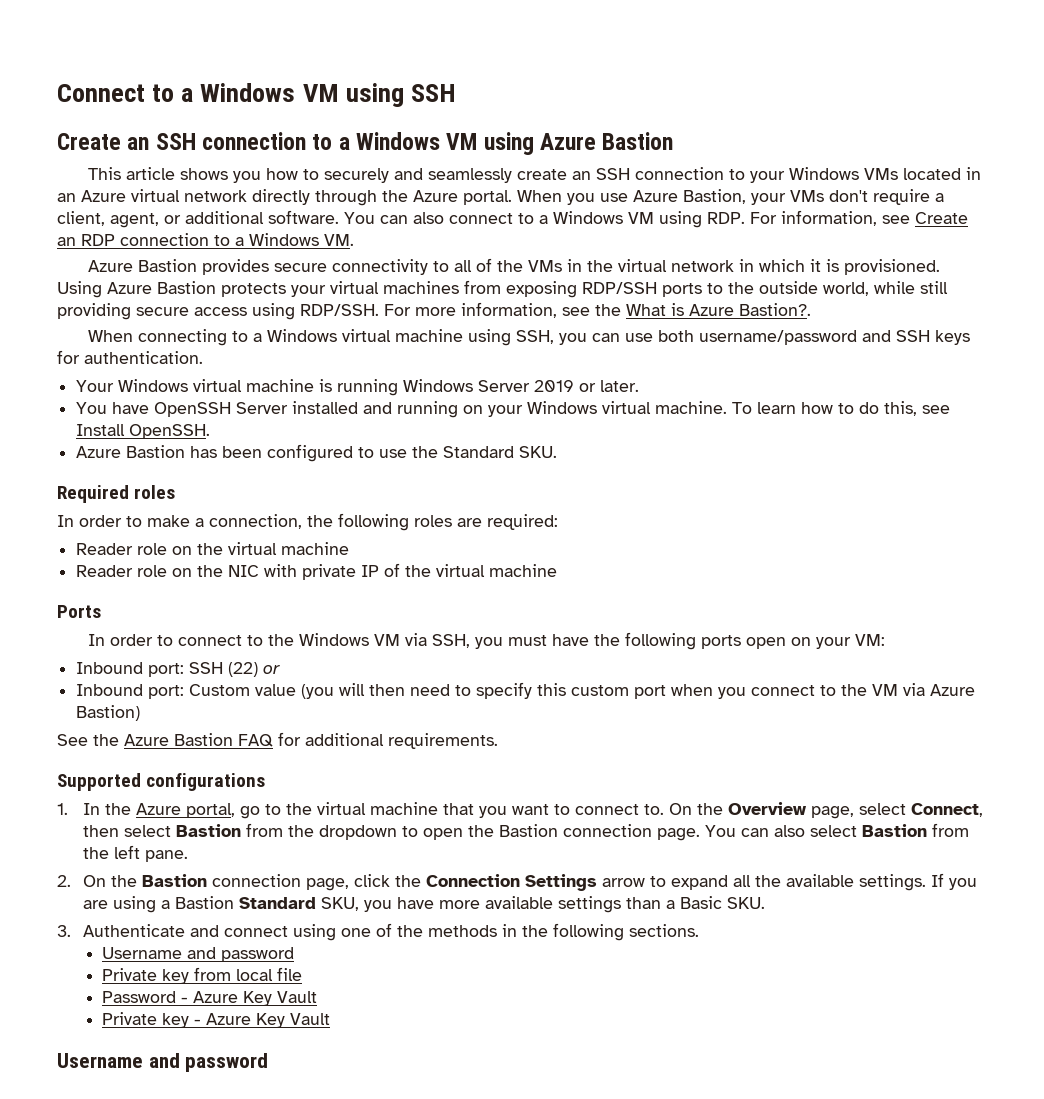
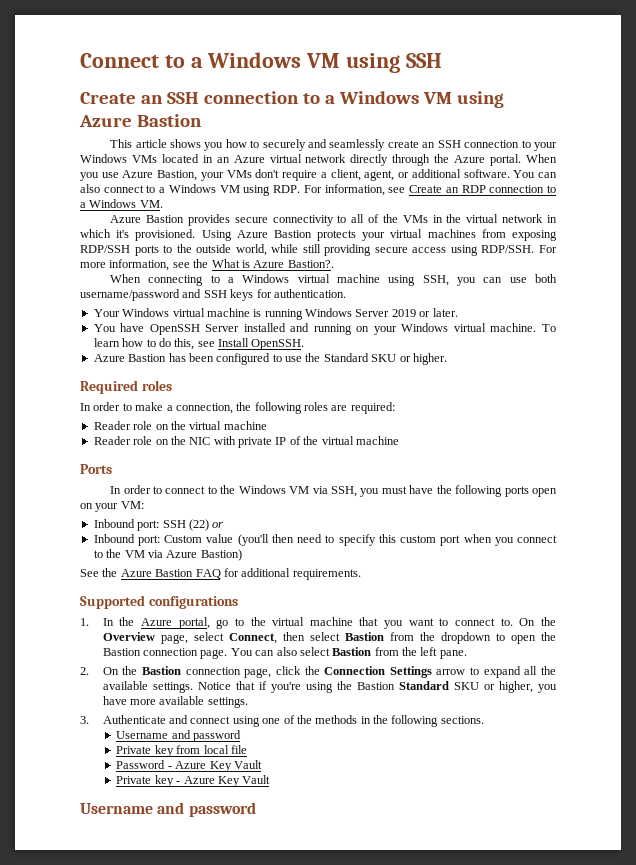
[810,259,840,272] it is -> [116,230,130,238] it's
[519,446,558,458] SKU. -> [371,353,447,365] SKU or higher.
[301,683,366,699] (you will -> [237,534,269,546] (you'll
[931,873,978,890] [83,896,766,913] If you are using a Bastion Standard SKU, you have more available settings than a Basic SKU. -> [197,681,558,693] [102,696,248,708] Notice that if you're using the Bastion Standard SKU or higher, you have more available settings.

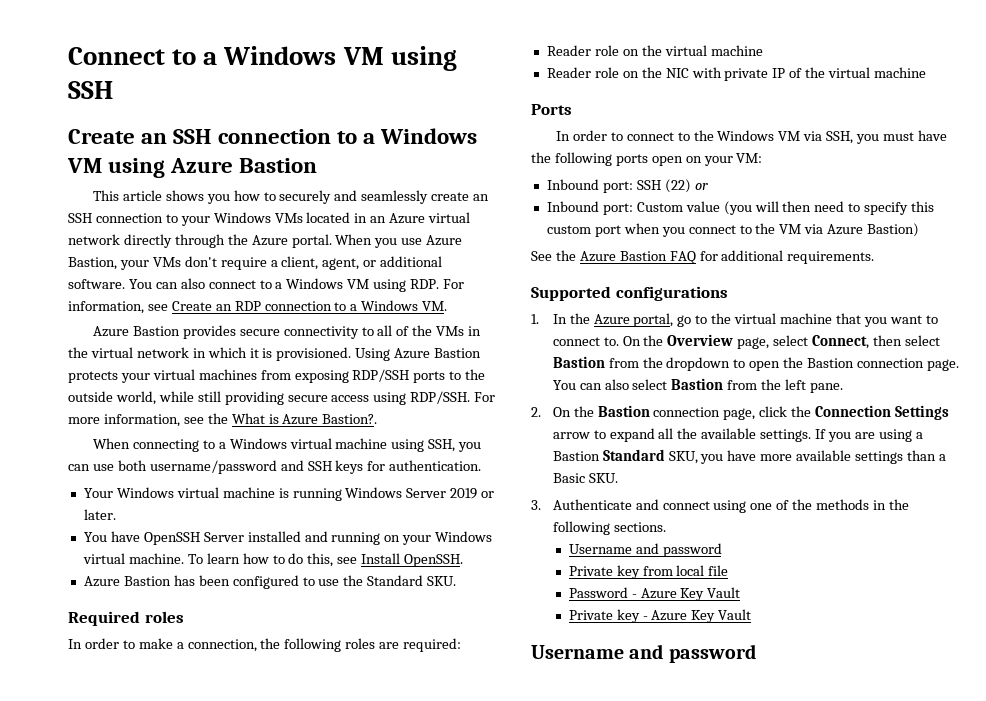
[116,230,130,238] it's -> [249,348,273,358] it is
[371,353,447,365] SKU or higher. -> [427,576,457,586] SKU.
[237,534,269,546] (you'll -> [723,201,779,215] (you will
[197,681,558,693] [102,696,248,708] Notice that if you're using the Bastion Standard SKU or higher, you have more available settings. -> [815,429,923,442] [552,449,946,464] [552,473,618,483] If you are using a Bastion Standard SKU, you have more available settings than a Basic SKU.

